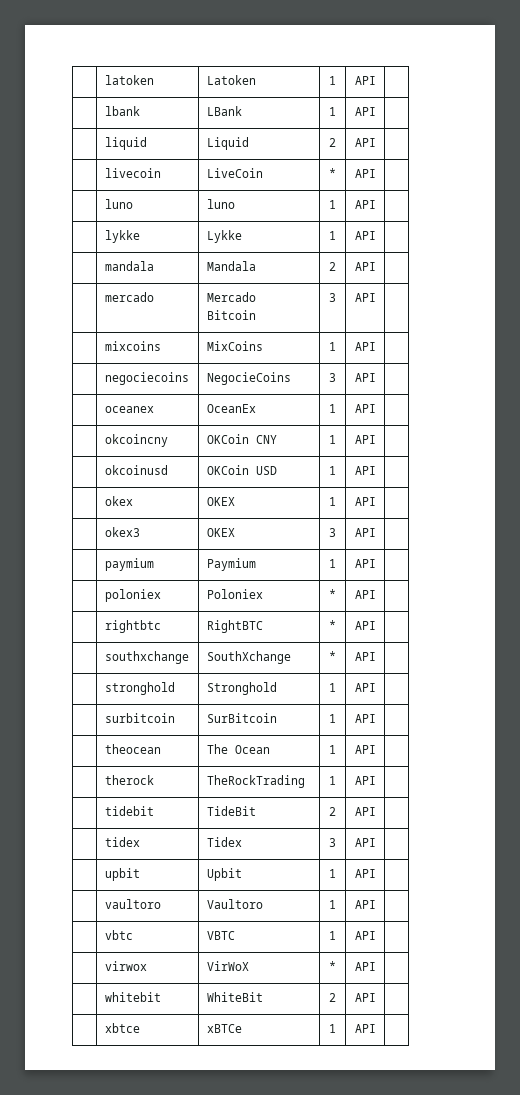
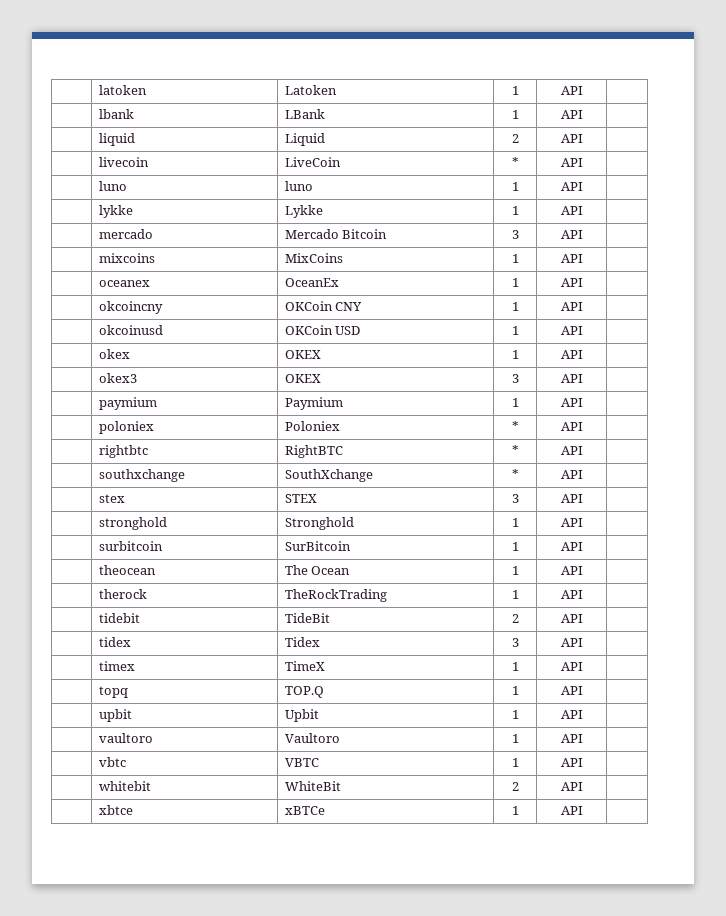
[104,261,154,271] [206,261,256,271] [329,262,336,271] [354,262,376,271] // | mandala | Mandala | 2 | API | -> (583, 210) none
[104,372,189,385] [206,372,291,385] [329,373,336,382] [354,373,376,382] // | negociecoins | NegocieCoins | 3 | API | -> (583, 258) none
(376, 656) none -> [98,494,125,503] [284,494,317,503] [511,494,519,503] [560,494,583,503] // | stex | STEX | 3 | API |
(376, 842) none -> [98,661,135,671] [284,661,325,671] [511,662,519,671] [560,662,583,671] [98,686,128,698] [284,686,324,698] [511,686,519,695] [560,686,583,695] // | timex | TimeX | 1 | API | // | topq | TOP.Q | 1 | API |
[104,961,147,971] [206,961,249,971] [329,961,336,971] [354,962,376,971] // | virwox | VirWoX | * | API | -> (583, 762) none

